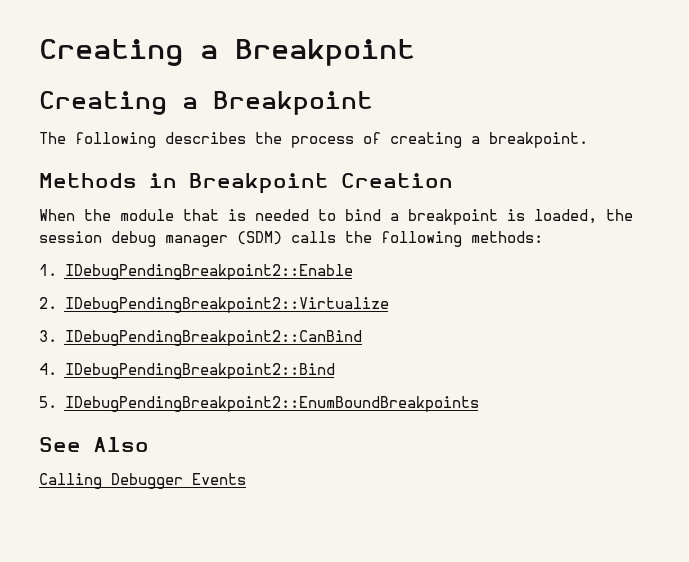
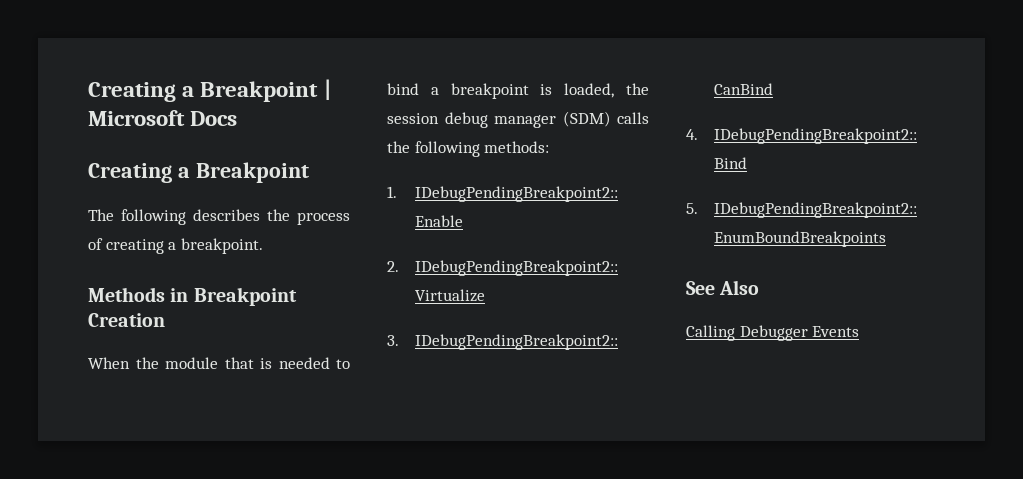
[39,39,415,66] Creating a Breakpoint -> [88,79,331,102] [88,110,238,126] Creating a Breakpoint | Microsoft Docs

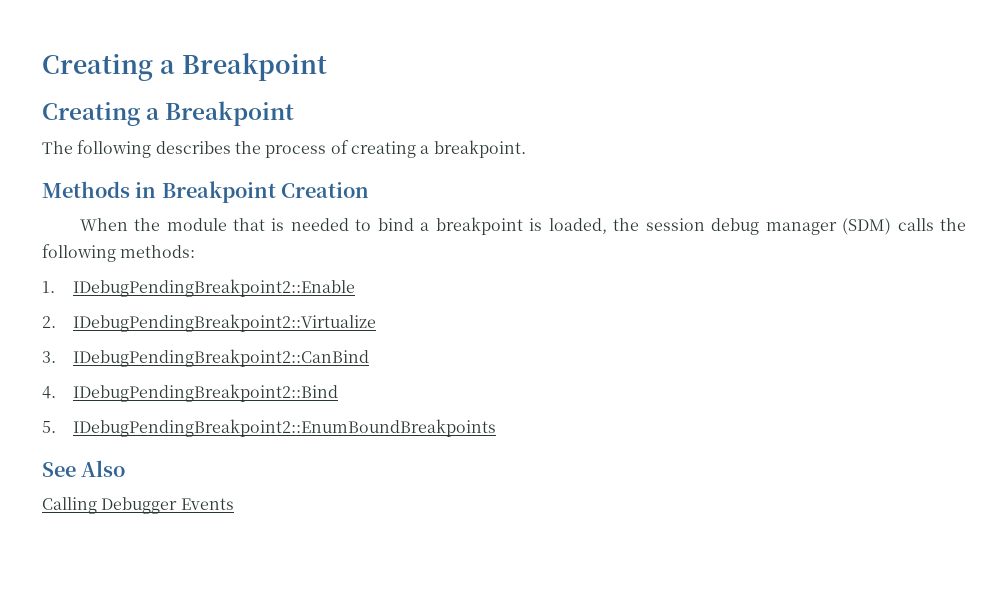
[88,79,331,102] [88,110,238,126] Creating a Breakpoint | Microsoft Docs -> [42,53,327,81] Creating a Breakpoint

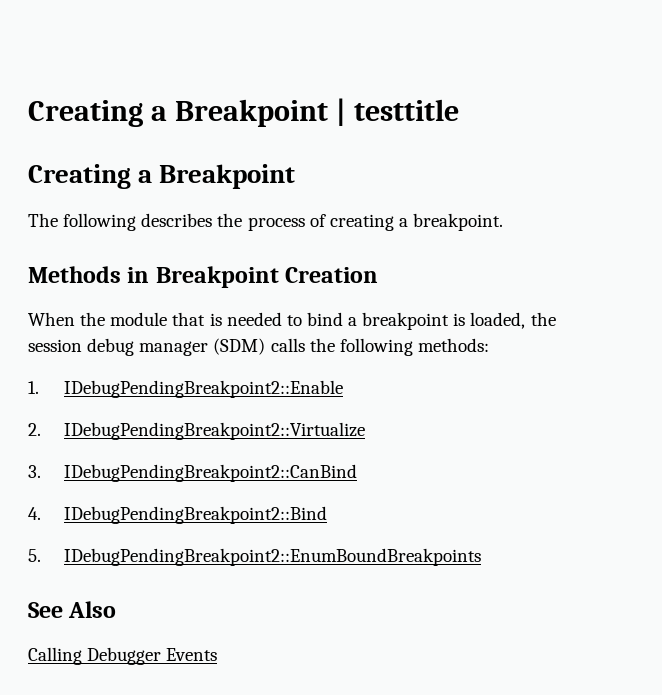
[42,53,327,81] Creating a Breakpoint -> [28,98,460,127] Creating a Breakpoint | testtitle

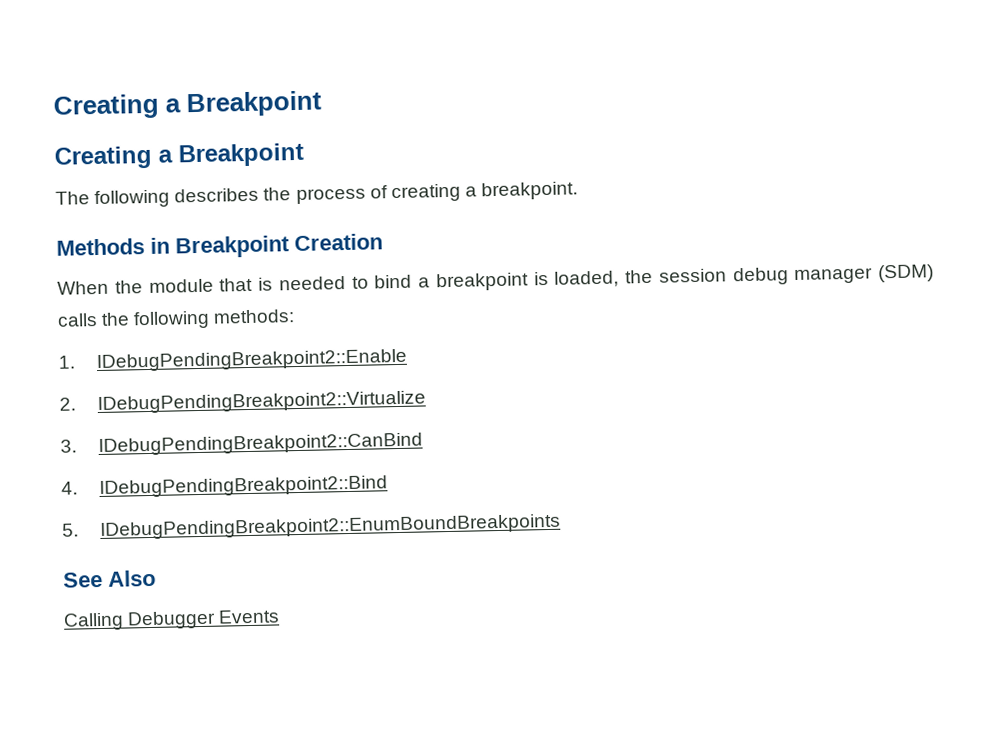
[28,98,460,127] Creating a Breakpoint | testtitle -> [53,90,323,120] Creating a Breakpoint

